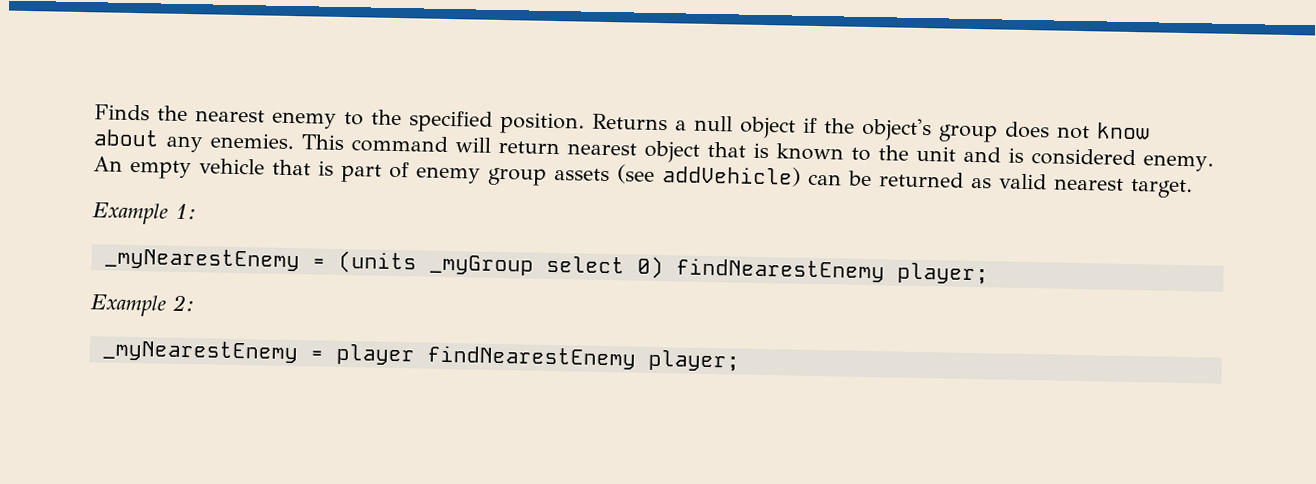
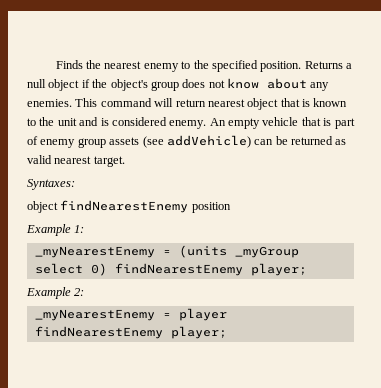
(1193, 188) none -> [27,179,75,190] [27,200,231,213] // Syntaxes: // object findNearestEnemy position

